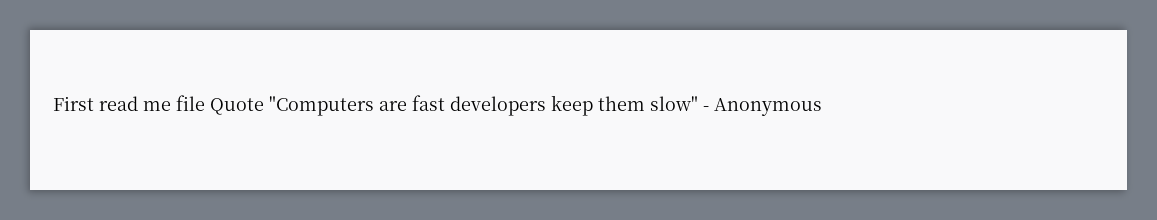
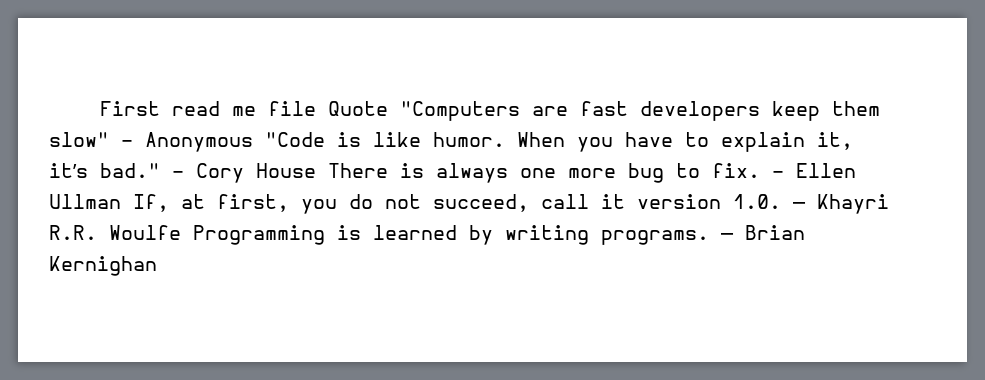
(822, 107) none -> [265,132,853,152] [49,163,856,183] [49,194,889,214] [49,225,805,245] [49,256,157,276] "Code is like humor. When you have to explain it, it’s bad." – Cory House There is always one more bug to fix. – Ellen Ullman If, at first, you do not succeed, call it version 1.0. ― Khayri R.R. Woulfe Programming is learned by writing programs. ― Brian Kernighan

